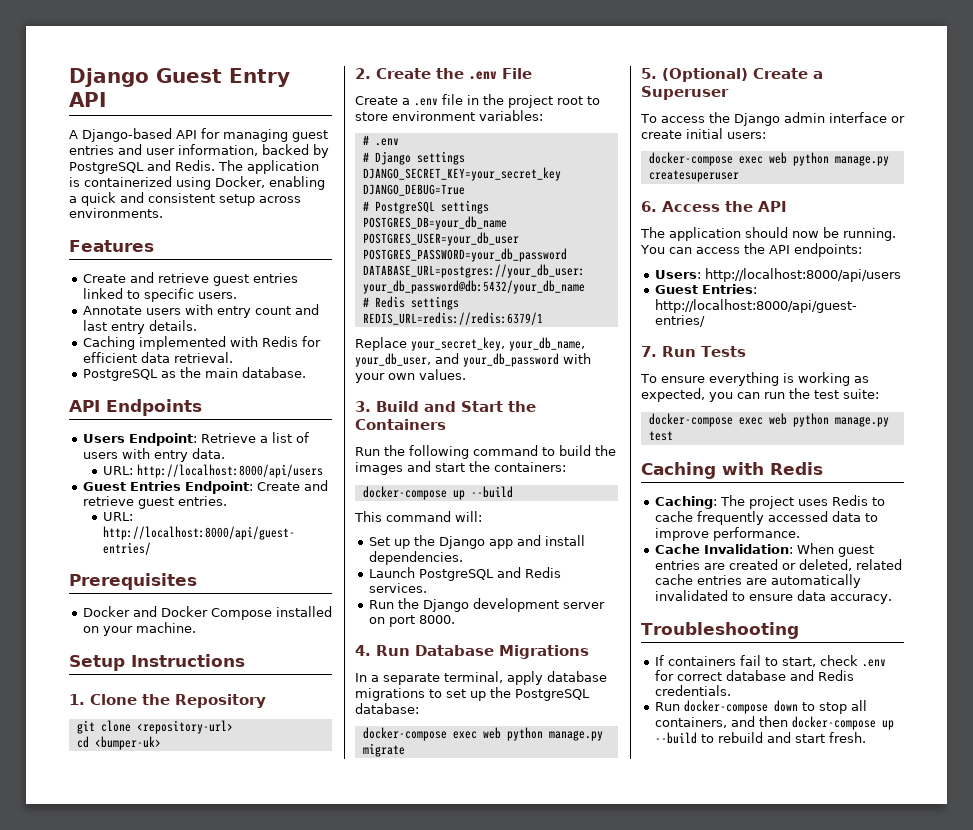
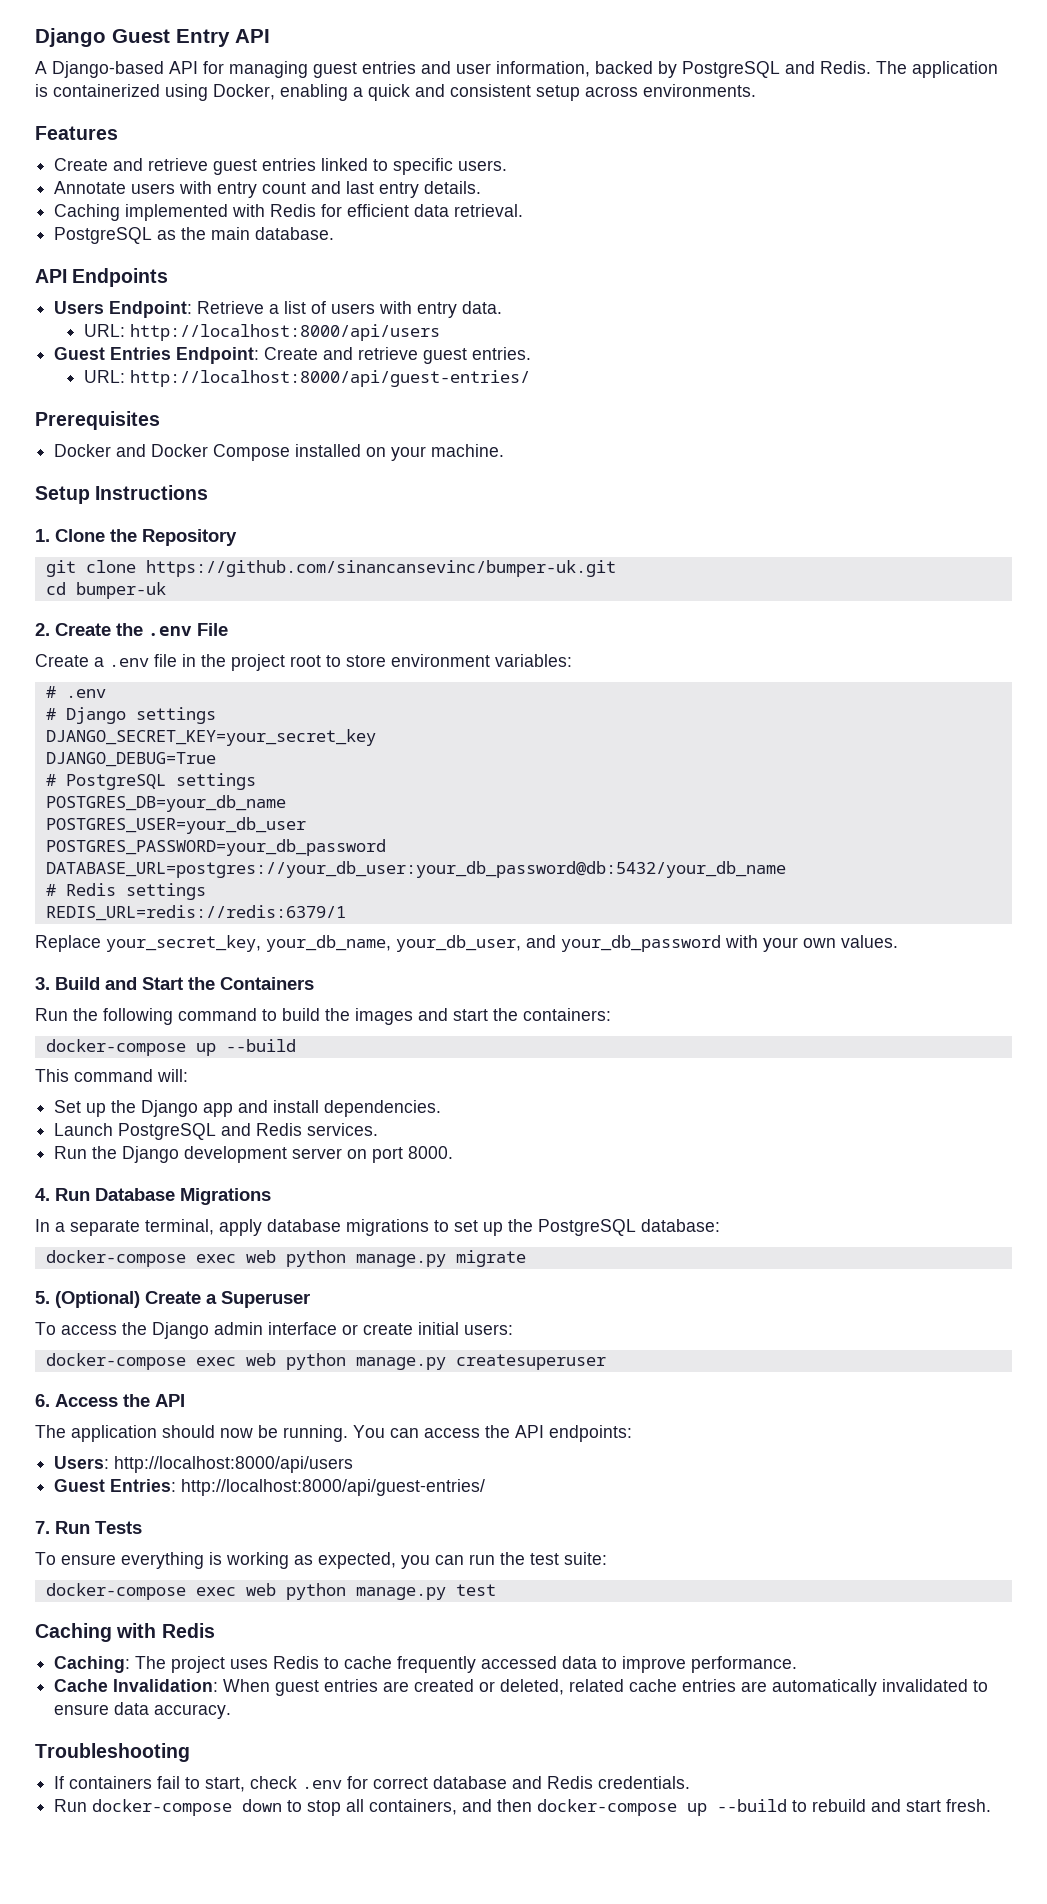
[136,720,233,734] <repository-url> -> [145,560,616,577] https://github.com/sinancansevinc/bumper-uk.git
[94,736,161,750] <bumper-uk> -> [75,582,166,599] bumper-uk

